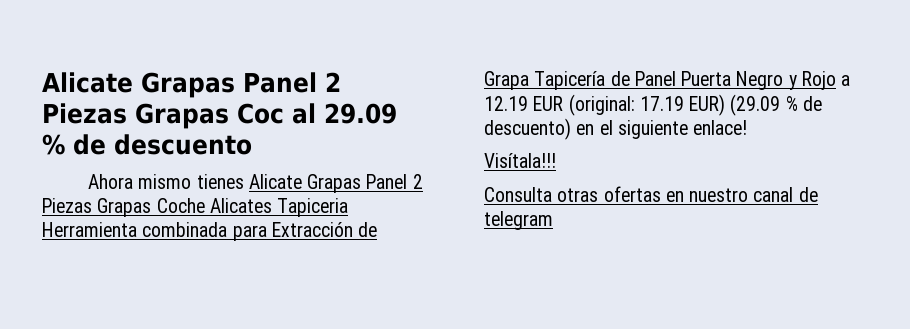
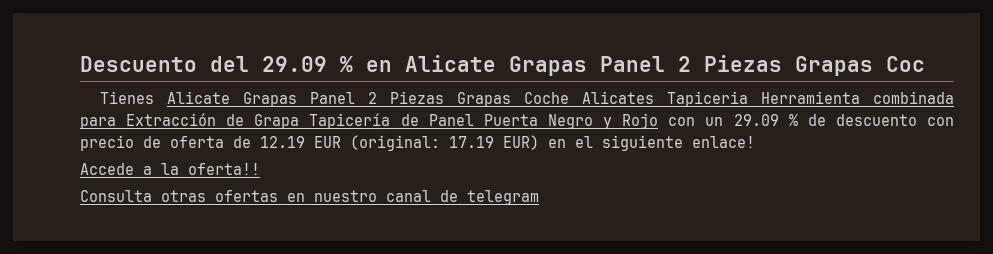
(42, 82) none -> [80,56,392,72] Descuento del 29.09 % en
[292,103,397,124] [42,134,252,155] [88,174,244,189] al 29.09 % de descuento // Ahora mismo tienes -> [99,91,154,104] // Tienes
[841,75,851,86] a -> [668,114,955,126] [80,135,251,151] con un 29.09 % de descuento con precio de oferta de
[730,94,822,116] [484,118,571,140] (29.09 % de descuento) -> (539, 142) none
[484,153,556,168] Visítala!!! -> [80,163,260,175] Accede a la oferta!!

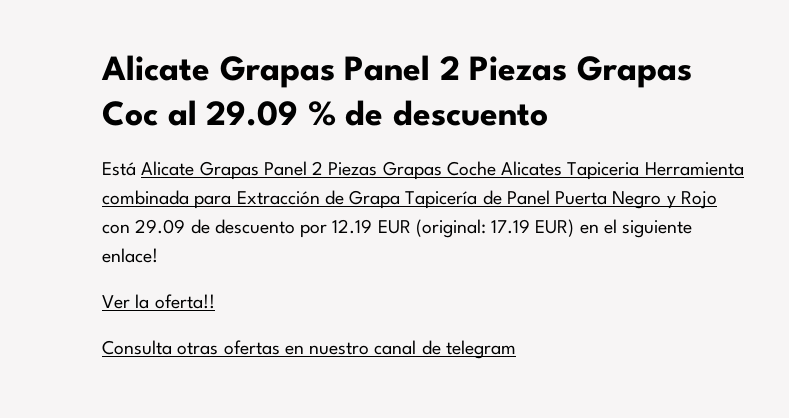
[80,56,392,72] Descuento del 29.09 % en -> (101, 68) none
[99,91,154,104] // Tienes -> [167,100,548,126] [102,162,136,176] al 29.09 % de descuento // Está
[705,114,955,126] [80,135,251,151] un 29.09 % de descuento con precio de oferta de -> [135,219,328,238] 29.09 de descuento por
[80,163,152,175] Accede a -> [102,295,130,309] Ver

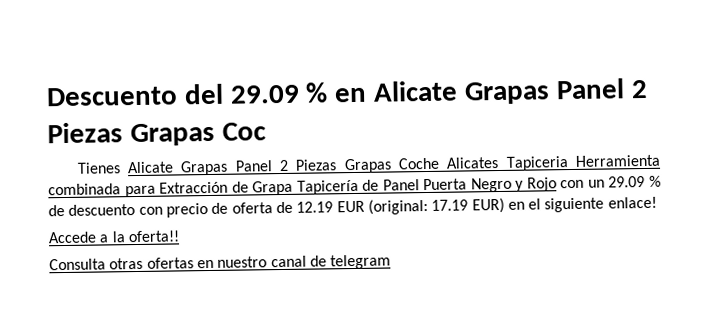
(101, 68) none -> [46,82,368,107] Descuento del 29.09 % en
[167,100,548,126] [102,162,136,176] al 29.09 % de descuento // Está -> [76,162,121,174] // Tienes
[135,219,328,238] 29.09 de descuento por -> [587,175,661,188] [48,201,293,218] un 29.09 % de descuento con precio de oferta de
[102,295,130,309] Ver -> [48,231,110,244] Accede a

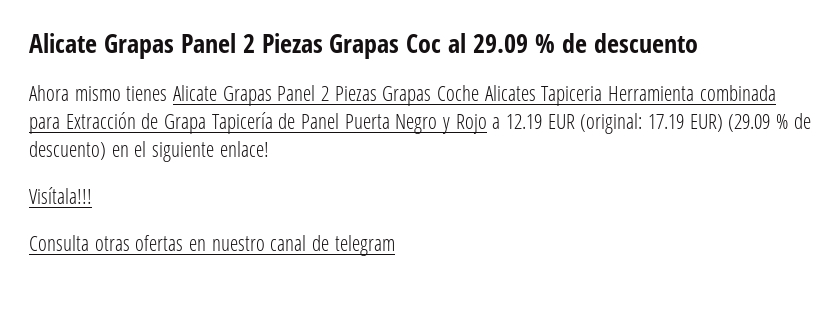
[46,82,368,107] Descuento del 29.09 % en -> (29, 43) none
[76,162,121,174] // Tienes -> [448,33,698,53] [29,85,168,101] al 29.09 % de descuento // Ahora mismo tienes
[560,175,661,189] [48,201,293,218] con un 29.09 % de descuento con precio de oferta de -> [492,117,501,129] a
(505, 205) none -> [728,113,811,132] [29,141,106,160] (29.09 % de descuento)
[48,230,180,244] Accede a la oferta!! -> [29,187,92,204] Visítala!!!

